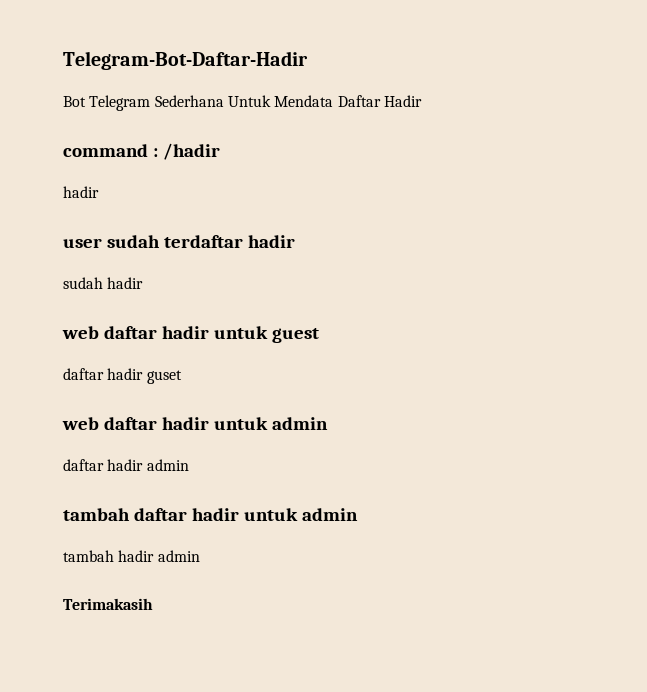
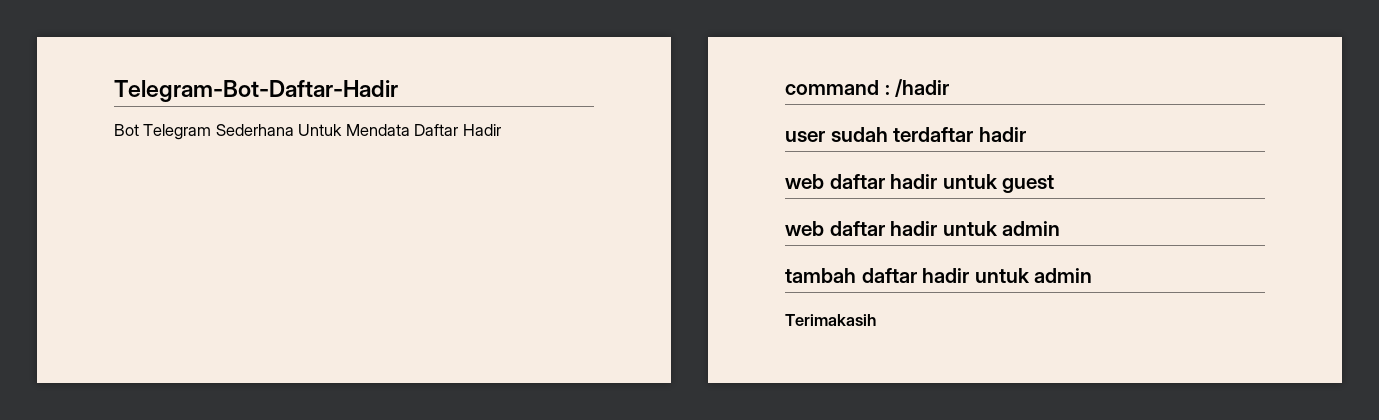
[63,186,99,198] // hadir -> (950, 88) none
[63,277,144,289] // sudah hadir -> (1026, 134) none
[63,368,182,384] // daftar hadir guset -> (1055, 184) none
[63,459,189,471] // daftar hadir admin -> (1061, 228) none
[63,550,200,562] // tambah hadir admin -> (1093, 275) none

